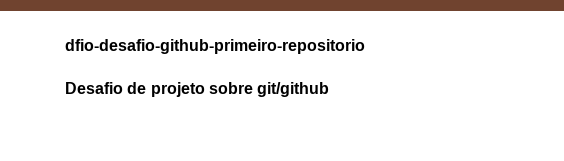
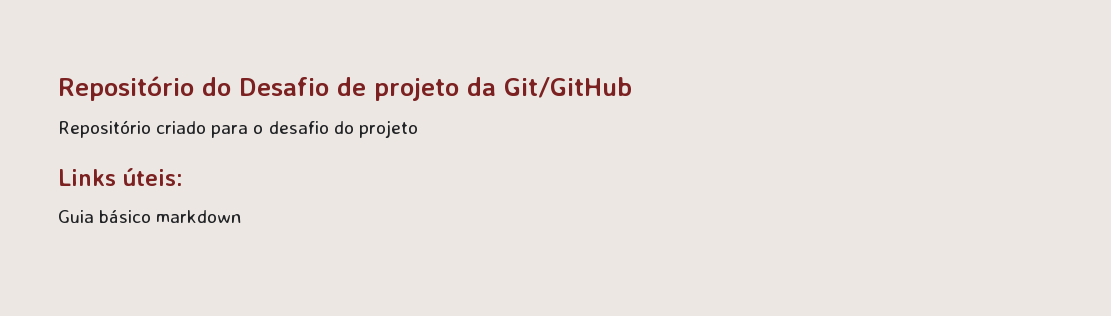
[65,39,365,54] dfio-desafio-github-primeiro-repositorio // -> [58,76,231,101] Repositório do
[208,82,330,97] sobre git/github -> [467,77,632,98] [58,120,418,138] [58,168,183,186] [58,210,242,223] da Git/GitHub // Repositório criado para o desafio do projeto // Links úteis: // Guia básico markdown

